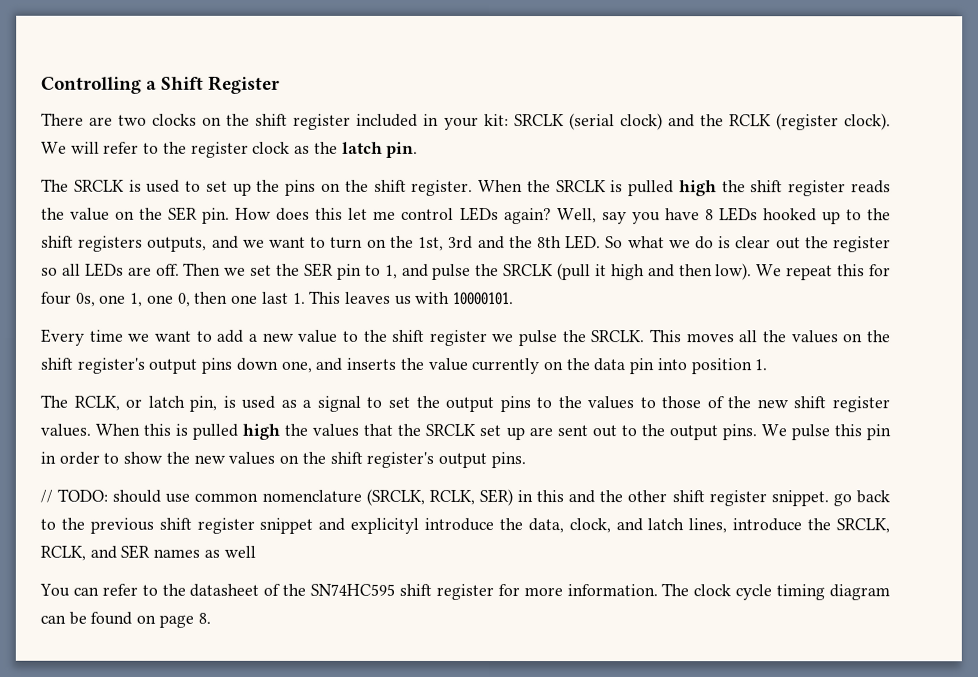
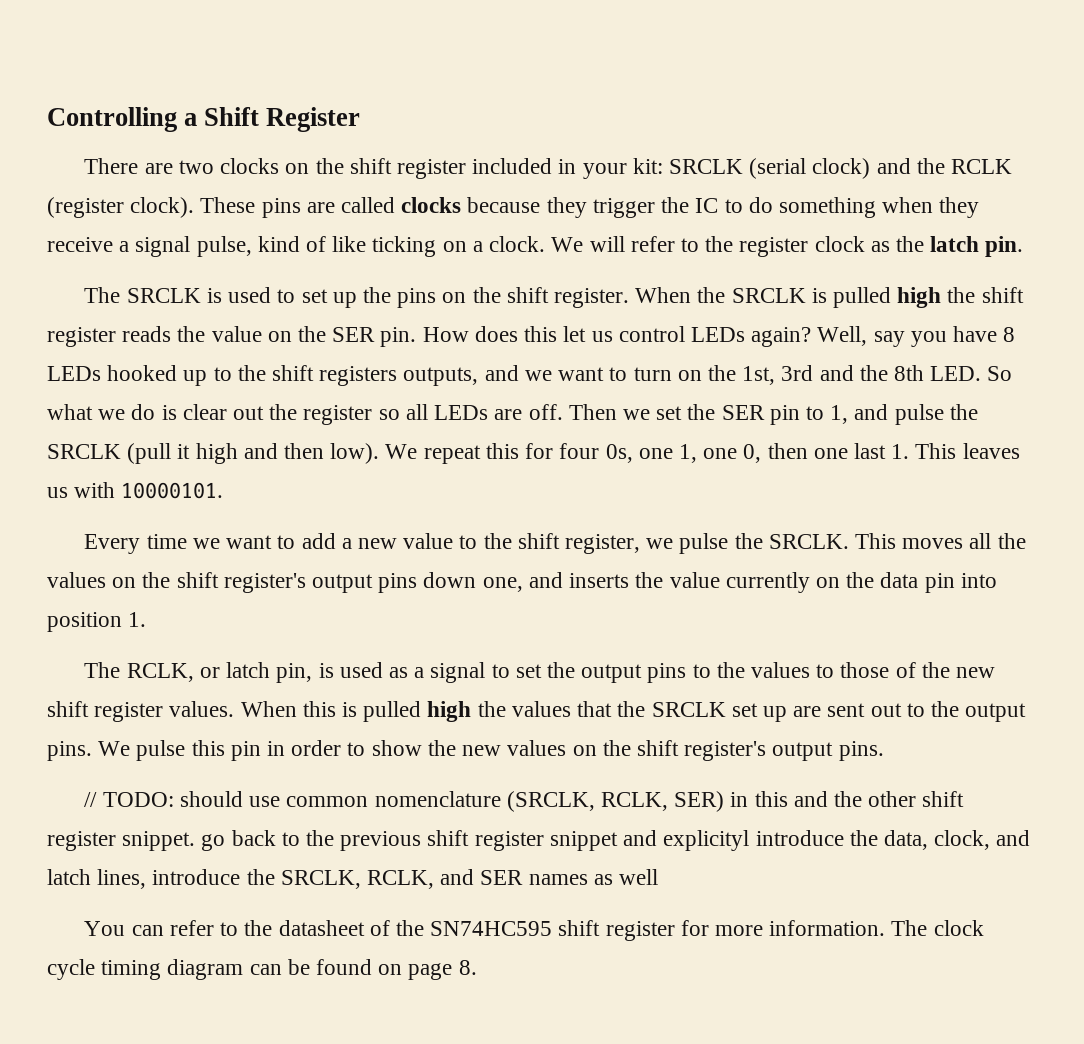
(892, 122) none -> [200,197,980,218] [47,236,546,257] These pins are called clocks because they trigger the IC to do something when they receive a signal pulse, kind of like ticking on a clock.
[373,210,397,220] me -> [591,331,613,342] us
[428,329,488,346] register -> [564,534,640,554] register,

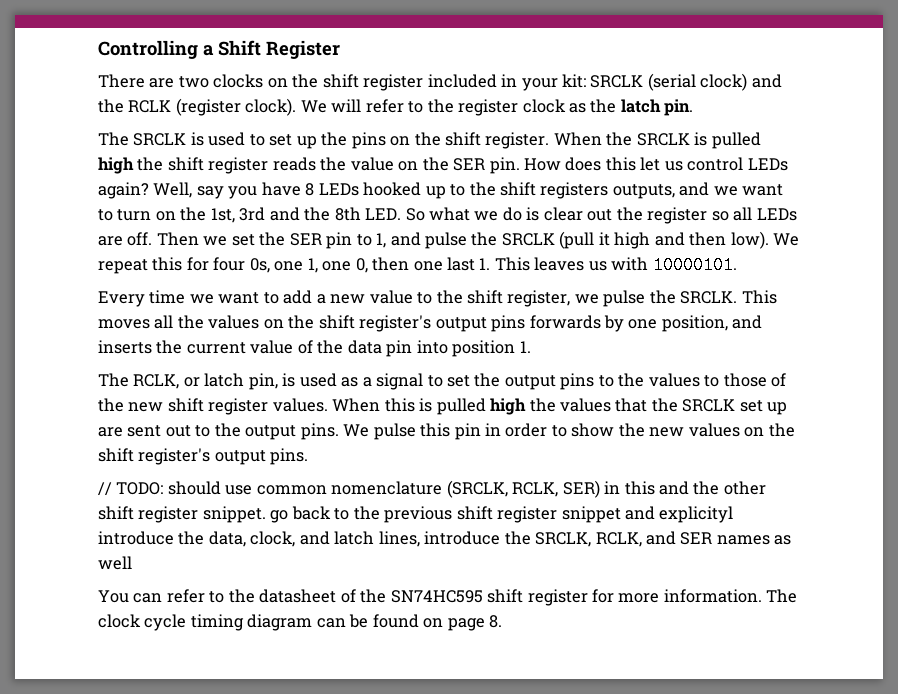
[200,197,980,218] [47,236,546,257] These pins are called clocks because they trigger the IC to do something when they receive a signal pulse, kind of like ticking on a clock. -> (297, 107) none
[423,572,840,593] down one, and inserts the value currently on -> [529,315,763,332] [98,340,313,354] forwards by one position, and inserts the current value of

